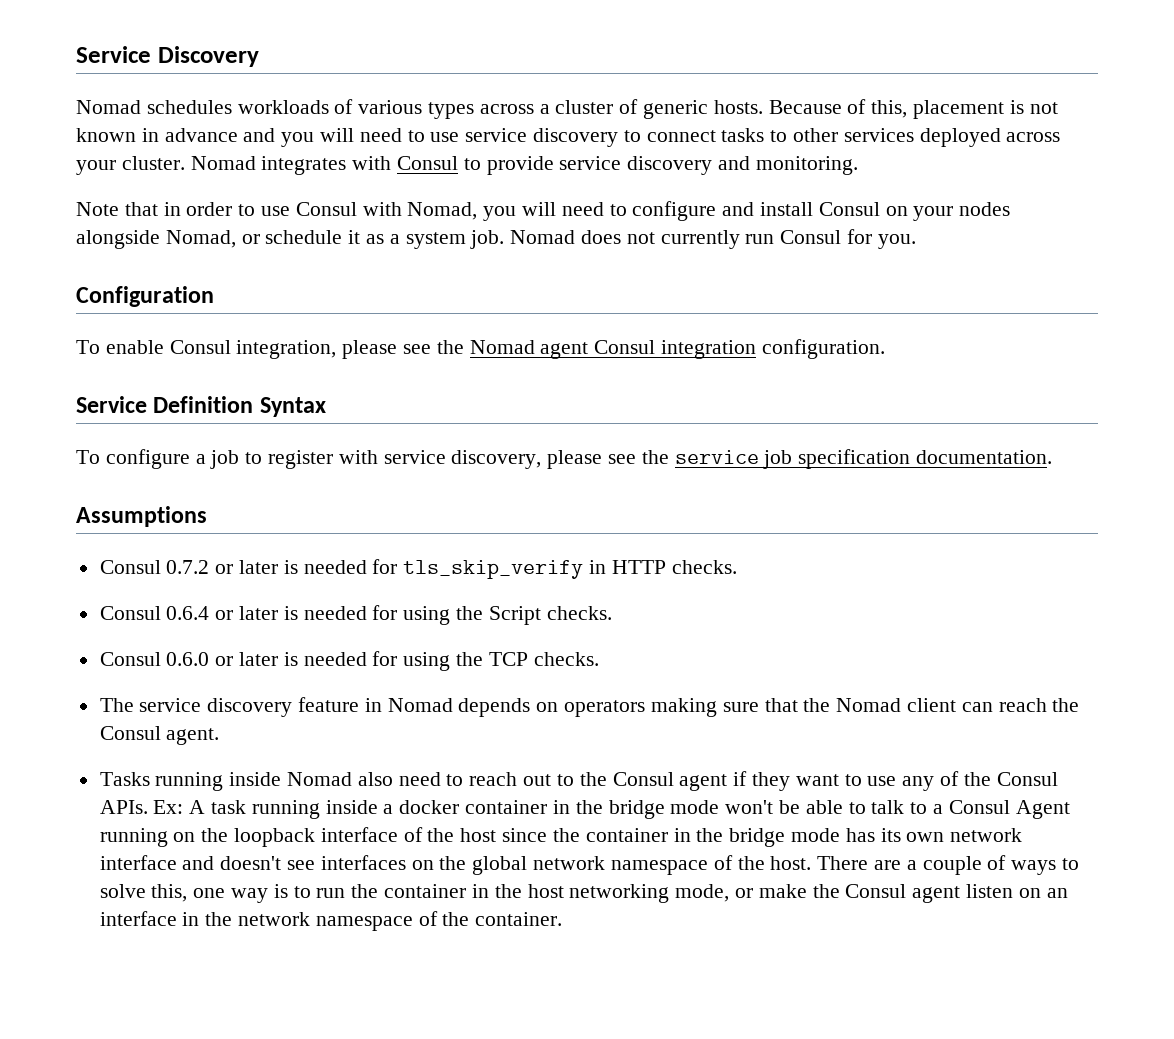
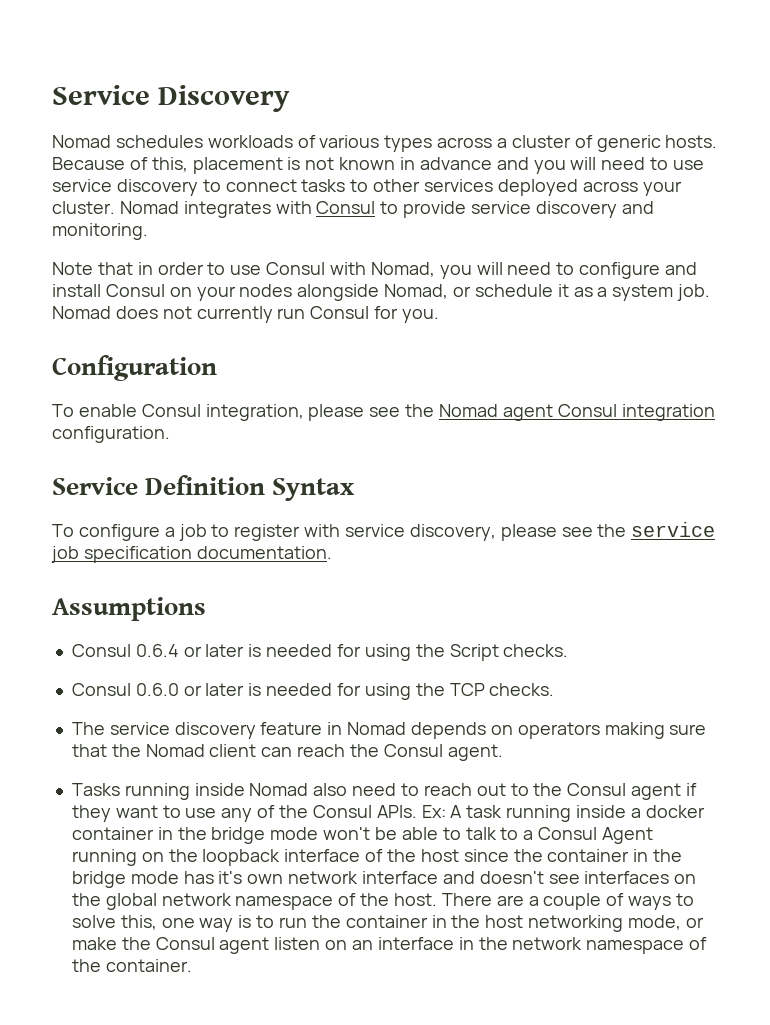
[99,559,737,579] // Consul 0.7.2 or later is needed for tls_skip_verify in HTTP checks. -> (206, 609) none
[880,828,901,842] its -> [218,871,243,884] it's

